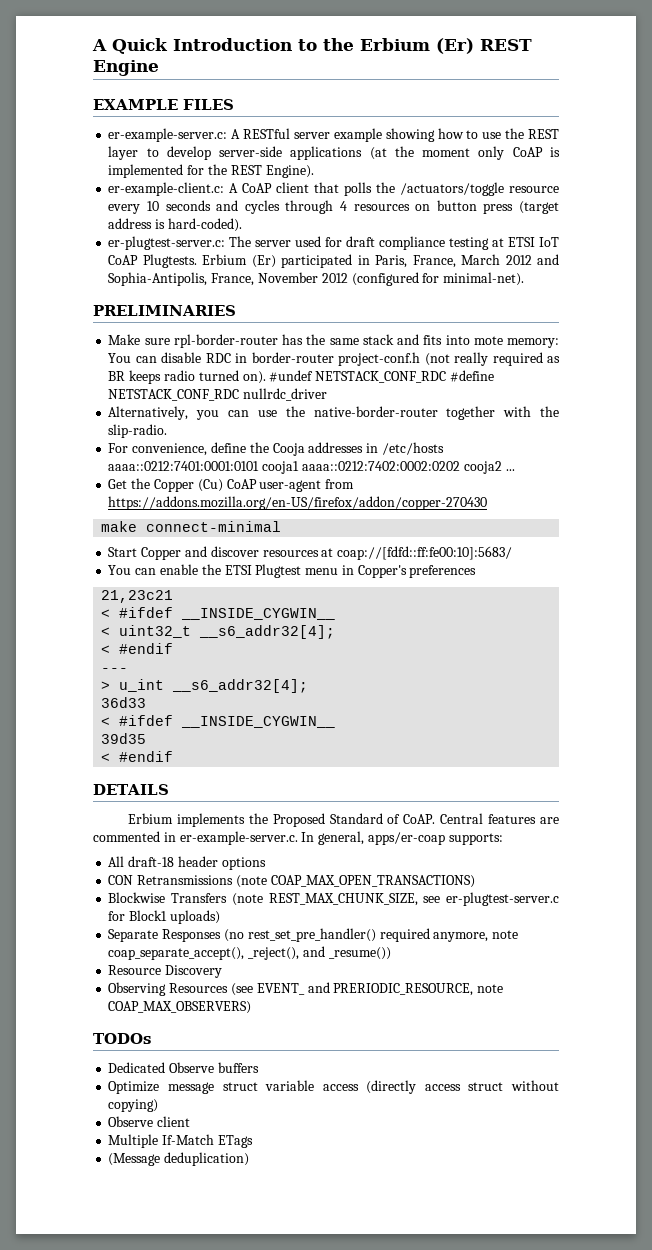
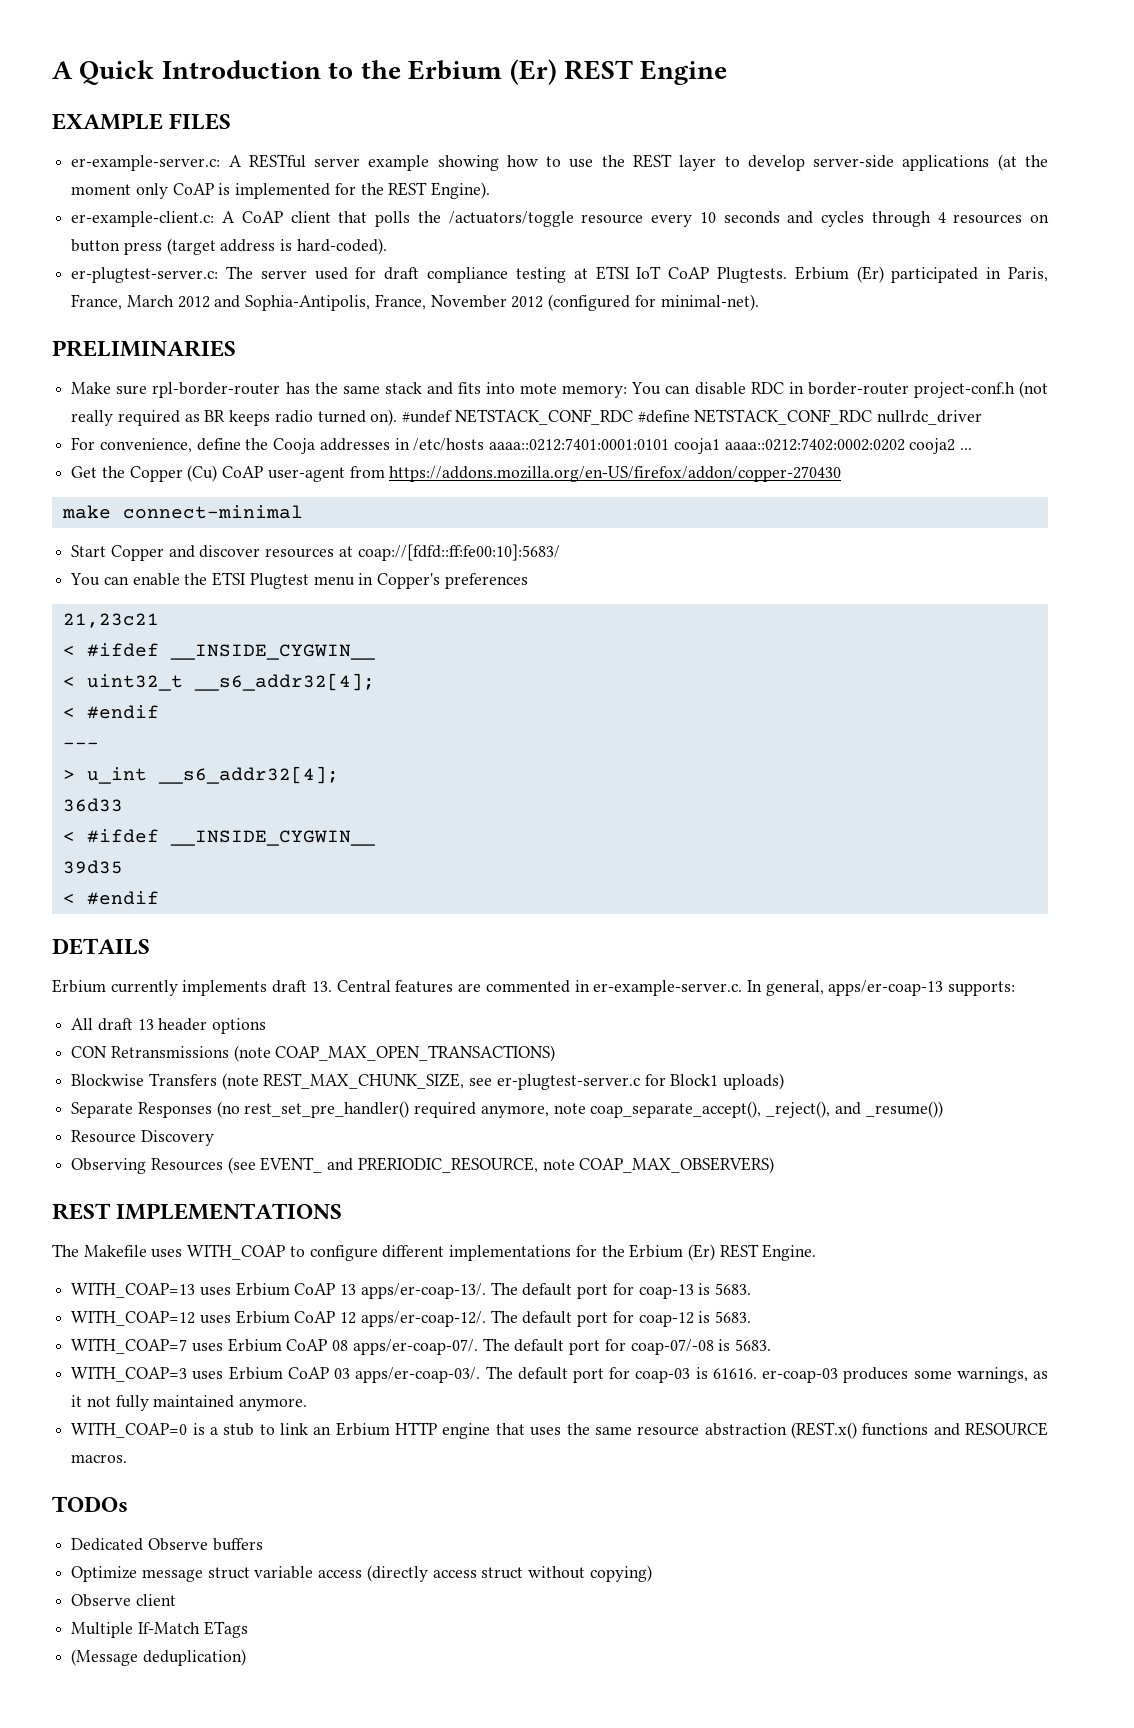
[108,406,559,420] [108,424,168,438] // Alternatively, you can use the native-border-router together with the slip-radio. -> (982, 417) none
[176,813,436,827] implements the Proposed Standard of CoAP. -> [110,980,332,996] currently implements draft 13.
[367,832,445,845] apps/er-coap -> [828,980,944,996] apps/er-coap-13
[128,856,175,867] draft-18 -> [97,1018,154,1031] draft 13
(252, 1007) none -> [52,1203,343,1220] [52,1244,817,1261] [71,1282,751,1299] [71,1310,751,1327] [71,1338,771,1355] [71,1366,1049,1383] [71,1395,308,1411] [71,1422,1048,1439] [71,1454,128,1463] // REST IMPLEMENTATIONS // The Makefile uses WITH_COAP to configure different implementations for the Erbium (Er) REST Engine. // WITH_COAP=13 uses Erbium CoAP 13 apps/er-coap-13/. The default port for coap-13 is 5683. // WITH_COAP=12 uses Erbium CoAP 12 apps/er-coap-12/. The default port for coap-12 is 5683. // WITH_COAP=7 uses Erbium CoAP 08 apps/er-coap-07/. The default port for coap-07/-08 is 5683. // WITH_COAP=3 uses Erbium CoAP 03 apps/er-coap-03/. The default port for coap-03 is 61616. er-coap-03 produces some warnings, as it not fully maintained anymore. // WITH_COAP=0 is a stub to link an Erbium HTTP engine that uses the same resource abstraction (REST.x() functions and RESOURCE macros.

